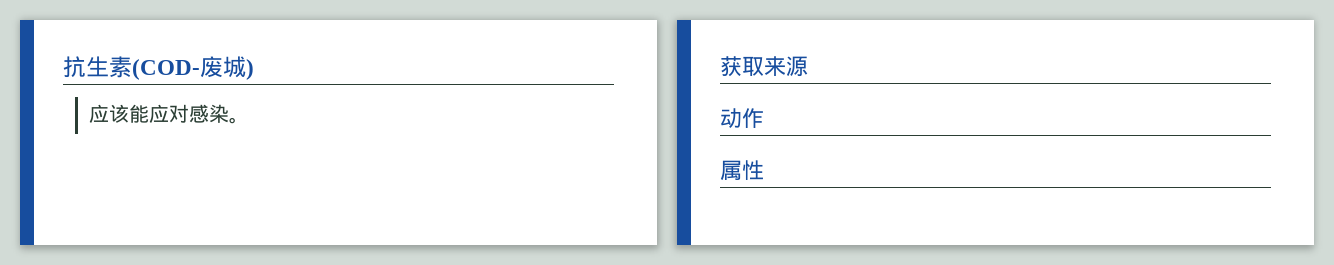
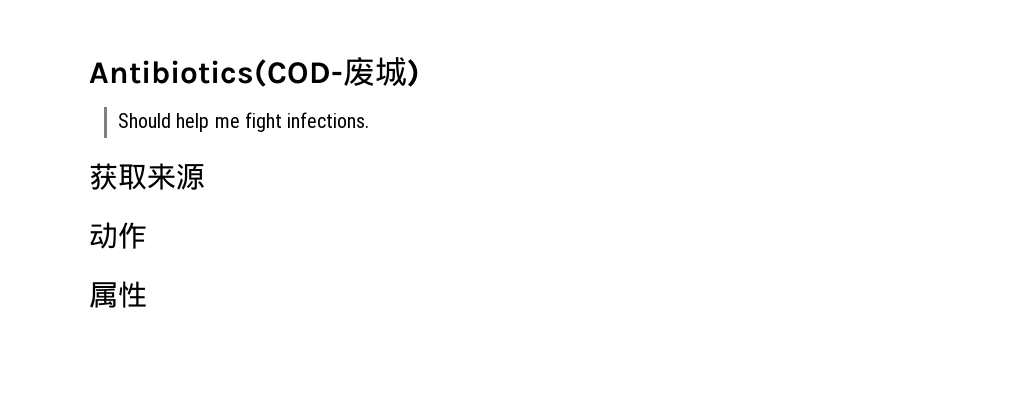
[63,56,200,80] 抗生素(COD- -> [89,59,343,87] Antibiotics(COD-
[89,104,250,124] 应该能应对感染。 -> [117,112,370,132] Should help me fight infections.

